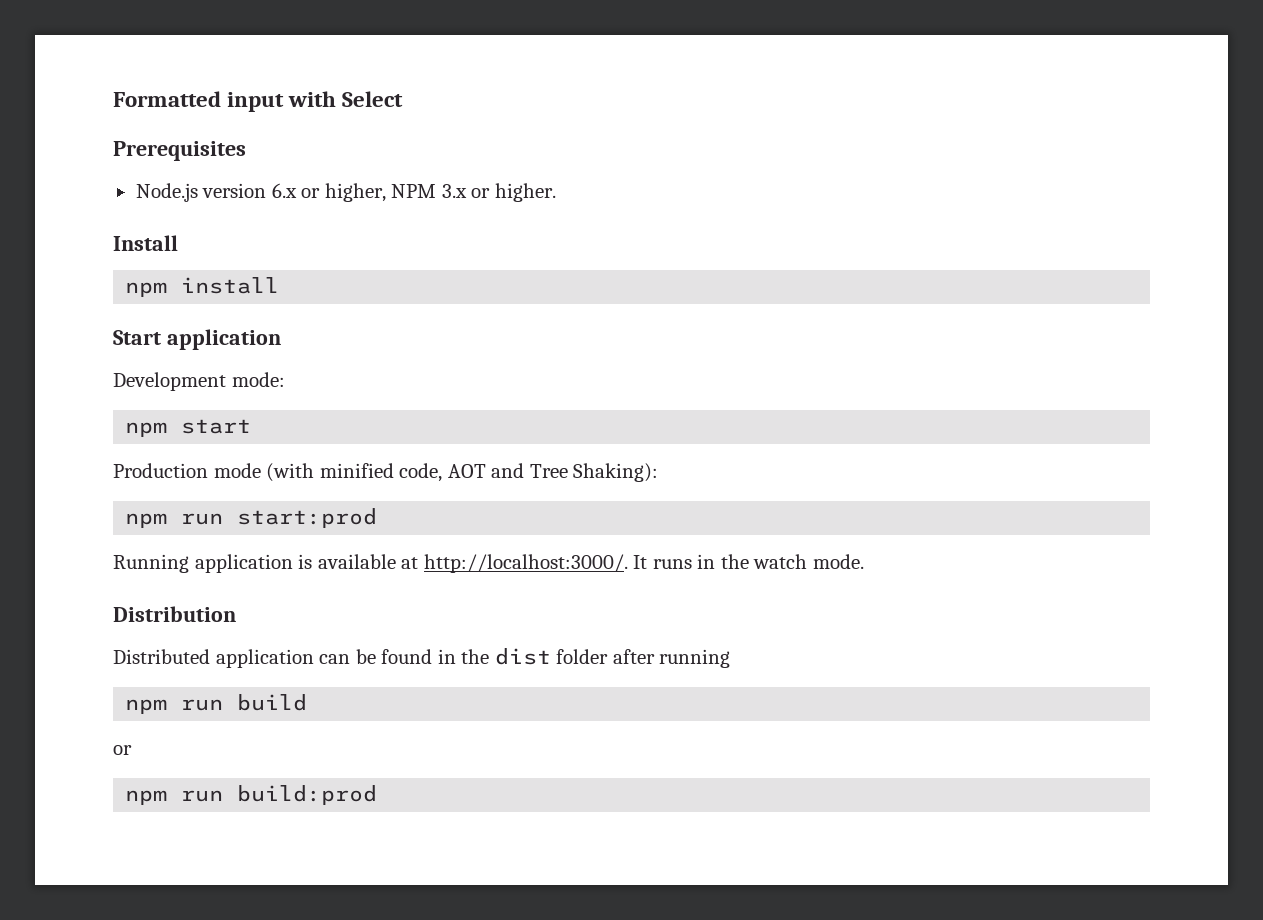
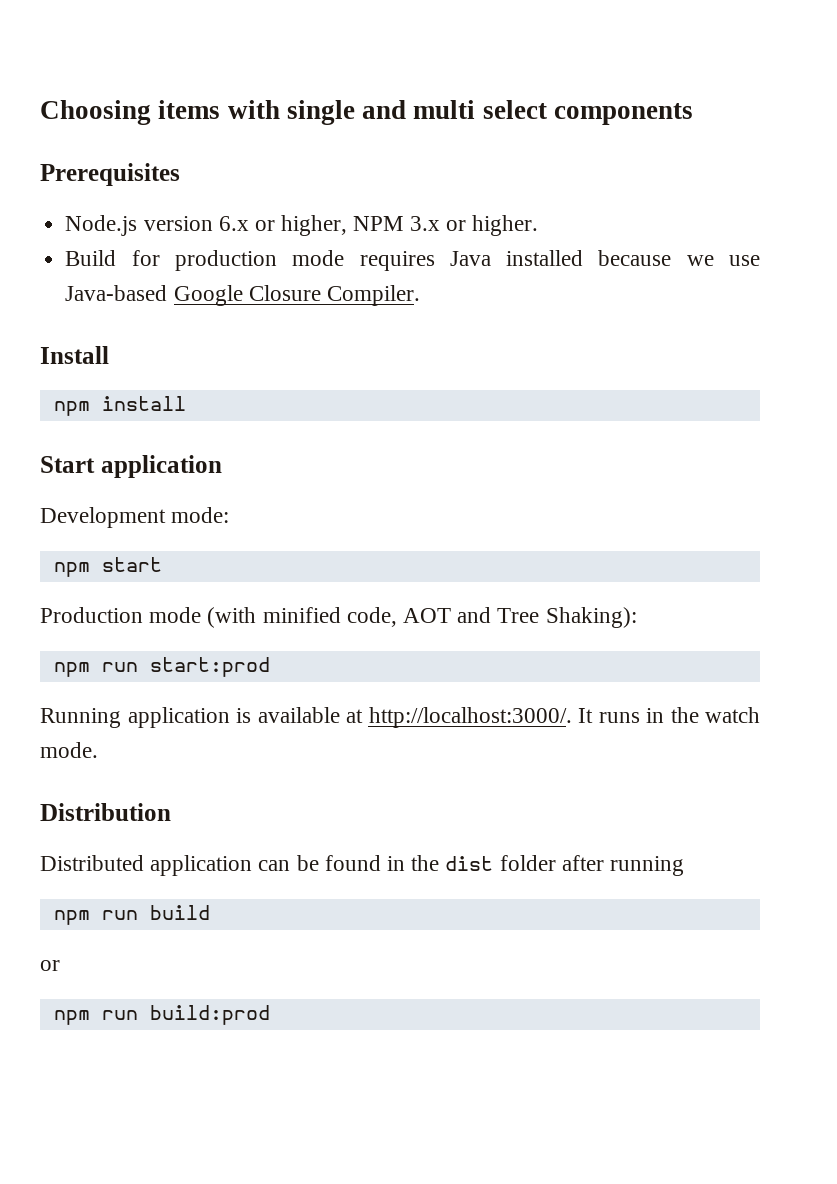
[113,91,404,112] Formatted input with Select -> [40,100,694,125] Choosing items with single and multi select components
(556, 192) none -> [65,250,760,271] [65,285,420,306] // Build for production mode requires Java installed because we use Java-based Google Closure Compiler.

